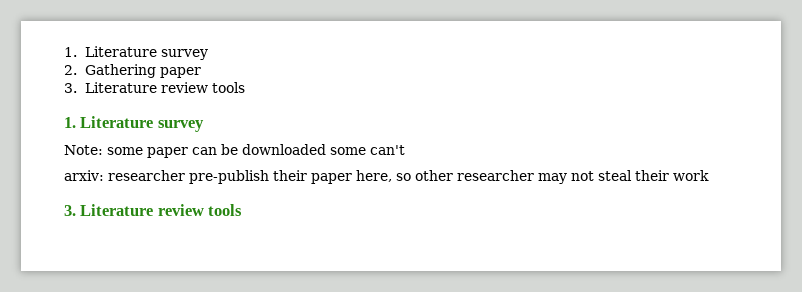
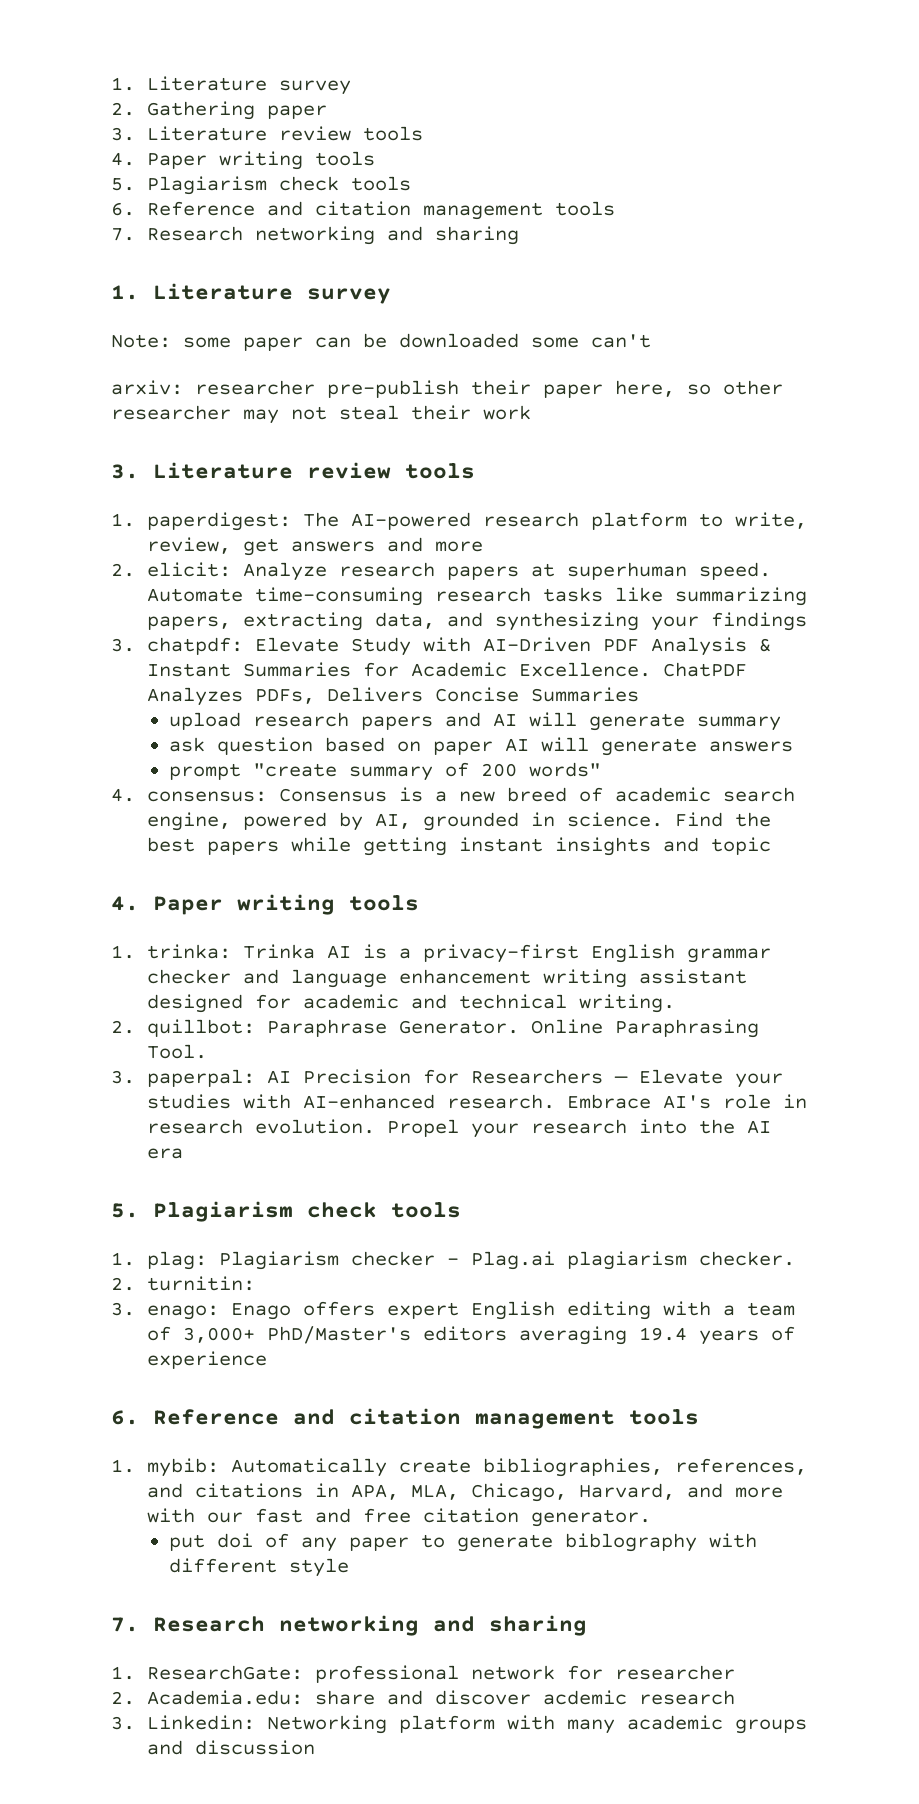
(246, 87) none -> [111,151,375,170] [111,176,411,195] [111,201,615,220] [111,226,519,245] // 4. Paper writing tools // 5. Plagiarism check tools // 6. Reference and citation management tools // 7. Research networking and sharing
(243, 210) none -> [111,512,807,531] [146,537,483,556] [111,562,771,581] [146,587,807,606] [146,612,807,631] [111,637,771,656] [146,662,747,677] [146,687,639,706] [169,712,782,731] [169,737,794,756] [169,762,602,781] [111,787,795,802] [146,812,771,831] [146,837,771,856] [111,894,419,915] [111,944,771,963] [146,969,747,988] [146,994,675,1013] [111,1019,759,1038] [146,1044,207,1059] [111,1069,783,1088] [146,1094,807,1109] [146,1119,771,1138] [146,1148,183,1159] [111,1201,461,1222] [111,1251,795,1270] [111,1276,255,1291] [111,1301,795,1320] [146,1326,795,1345] [146,1351,267,1369] [111,1408,699,1429] [111,1458,807,1477] [146,1483,783,1502] [146,1508,651,1527] [169,1533,758,1552] [169,1558,350,1577] [111,1615,587,1636] [111,1665,735,1683] [111,1690,735,1705] [111,1715,807,1734] [146,1740,315,1755] // 1. paperdigest: The AI-powered research platform to write, review, get answers and more // 2. elicit: Analyze research papers at superhuman speed. Automate time-consuming research tasks like summarizing papers, extracting data, and synthesizing your findings // 3. chatpdf: Elevate Study with AI-Driven PDF Analysis & Instant Summaries for Academic Excellence. ChatPDF Analyzes PDFs, Delivers Concise Summaries // upload research papers and AI will generate summary // ask question based on paper AI will generate answers // prompt "create summary of 200 words" // 4. consensus: Consensus is a new breed of academic search engine, powered by AI, grounded in science. Find the best papers while getting instant insights and topic // 4. Paper writing tools // 1. trinka: Trinka AI is a privacy-first English grammar checker and language enhancement writing assistant designed for academic and technical writing. // 2. quillbot: Paraphrase Generator. Online Paraphrasing Tool. // 3. paperpal: AI Precision for Researchers — Elevate your studies with AI-enhanced research. Embrace AI's role in research evolution. Propel your research into the AI era // 5. Plagiarism check tools // 1. plag: Plagiarism checker - Plag.ai plagiarism checker. // 2. turnitin: // 3. enago: Enago offers expert English editing with a team of 3,000+ PhD/Master's editors averaging 19.4 years of experience // 6. Reference and citation management tools // 1. mybib: Automatically create bibliographies, references, and citations in APA, MLA, Chicago, Harvard, and more with our fast and free citation generator. // put doi of any paper to generate biblography with different style // 7. Research networking and sharing // 1. ResearchGate: professional network for researcher // 2. Academia.edu: share and discover acdemic research // 3. Linkedin: Networking platform with many academic groups and discussion

